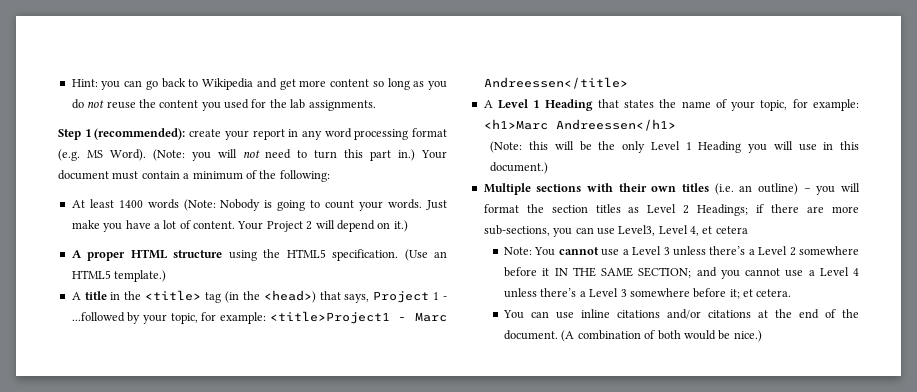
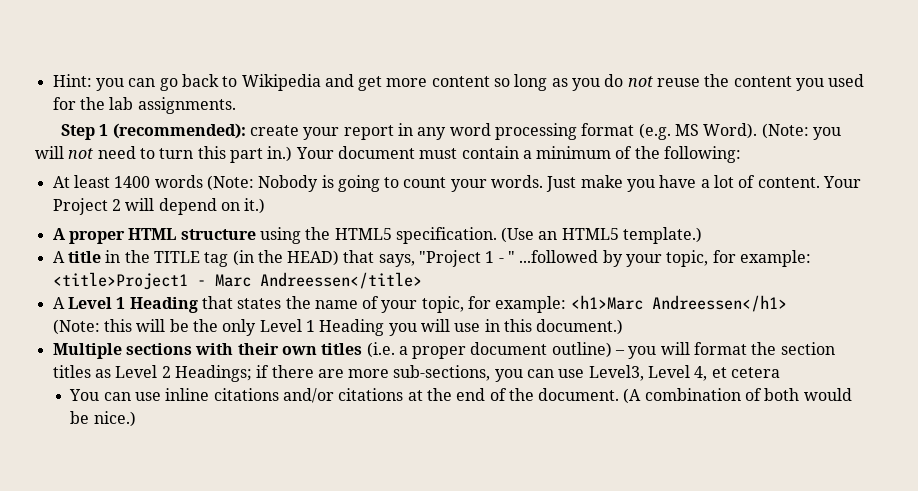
[145,290,202,301] <title> -> [153,251,200,263] TITLE
[263,290,316,303] <head>) -> [287,250,340,266] HEAD)
[373,291,430,303] Project -> [419,250,482,267] "Project
(448, 298) none -> [508,251,516,263] "
[739,185,753,192] an -> [398,342,548,359] a proper document
[504,246,859,256] [504,267,860,279] [504,288,792,299] // Note: You cannot use a Level 3 unless there’s a Level 2 somewhere before it IN THE SAME SECTION; and you cannot use a Level 4 unless there’s a Level 3 somewhere before it; et cetera. -> (781, 372) none

